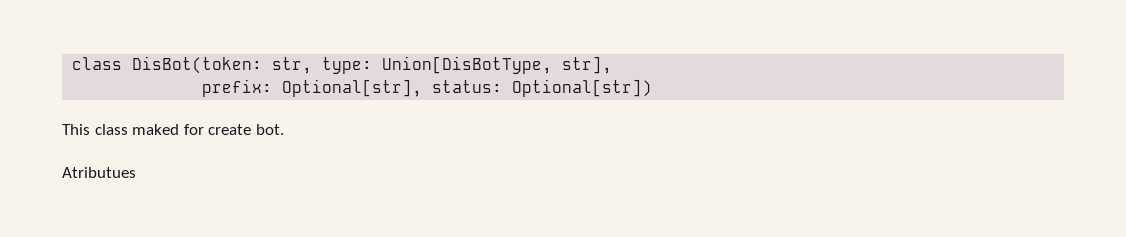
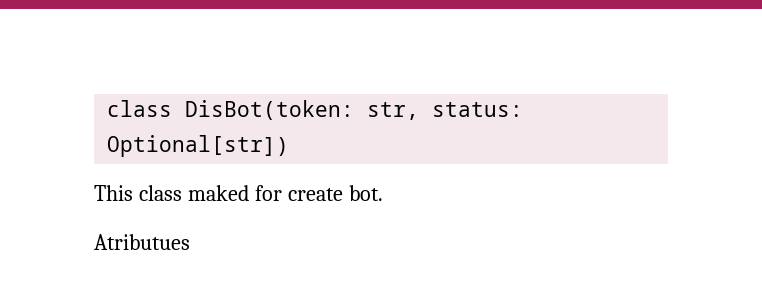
[322,56,613,74] [202,79,423,97] type: Union[DisBotType, str], // prefix: Optional[str], -> (420, 111) none

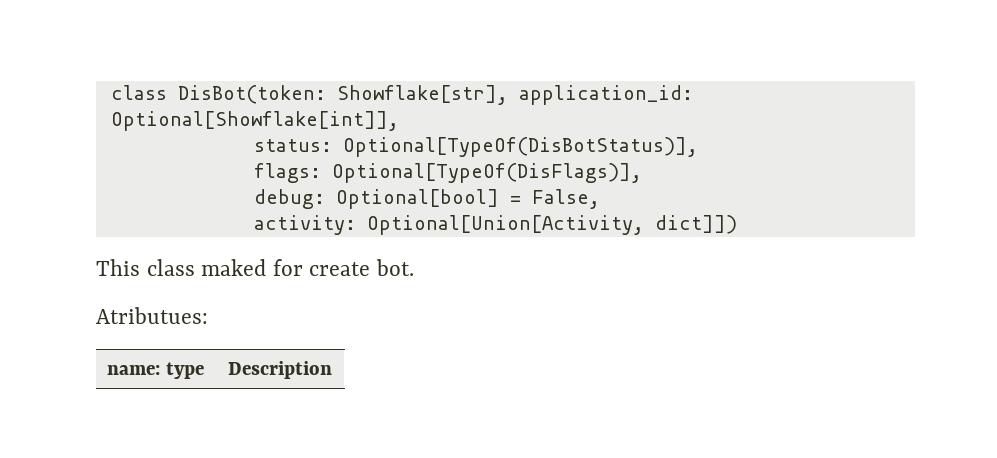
[367,102,524,120] [107,135,290,157] str, status: Optional[str]) -> [336,85,693,105] [110,111,399,131] [253,137,698,157] [253,163,642,183] [253,189,600,209] [253,215,737,235] Showflake[str], application_id: Optional[Showflake[int]], // status: Optional[TypeOf(DisBotStatus)], // flags: Optional[TypeOf(DisFlags)], // debug: Optional[bool] = False, // activity: Optional[Union[Activity, dict]])
[94,234,190,250] Atributues -> [96,307,208,324] [106,362,204,379] [227,361,332,379] Atributues: // name: type | Description

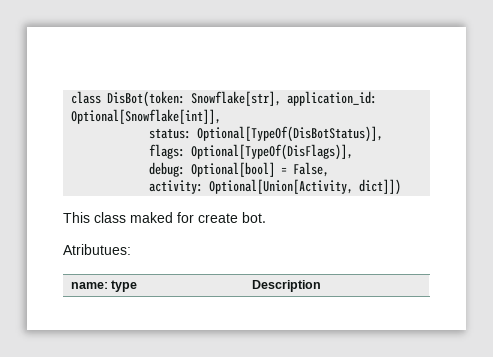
[336,85,693,105] [110,111,399,131] Showflake[str], application_id: Optional[Showflake[int]], -> [191,91,378,106] [71,109,222,124] Snowflake[str], application_id: Optional[Snowflake[int]],

